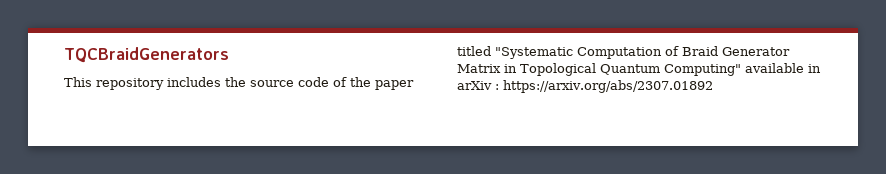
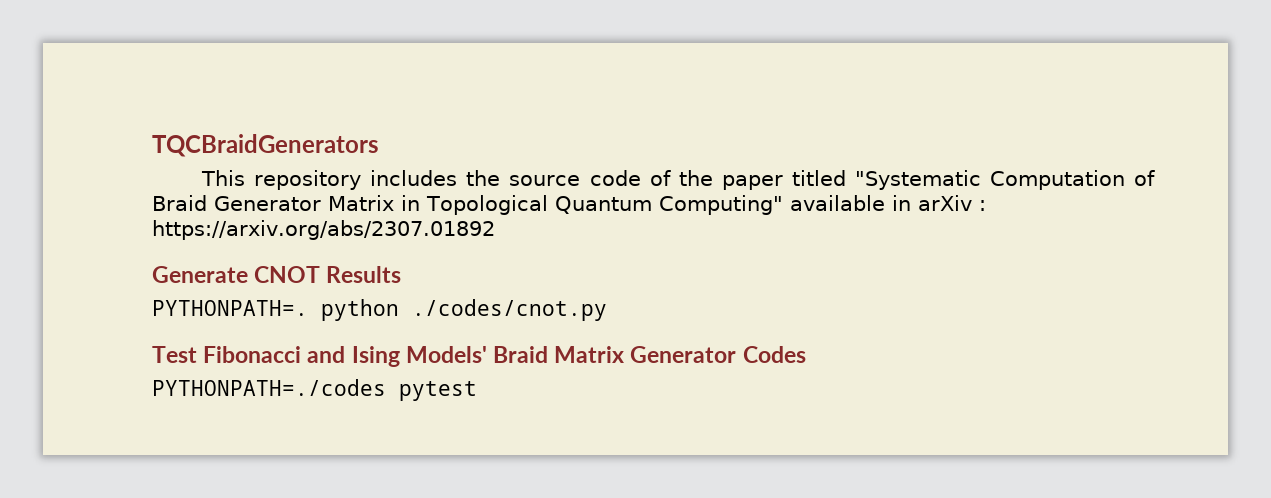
(713, 86) none -> [152,266,402,283] [152,299,607,321] [152,346,806,367] [152,379,477,401] // Generate CNOT Results // PYTHONPATH=. python ./codes/cnot.py // Test Fibonacci and Ising Models' Braid Matrix Generator Codes // PYTHONPATH=./codes pytest

